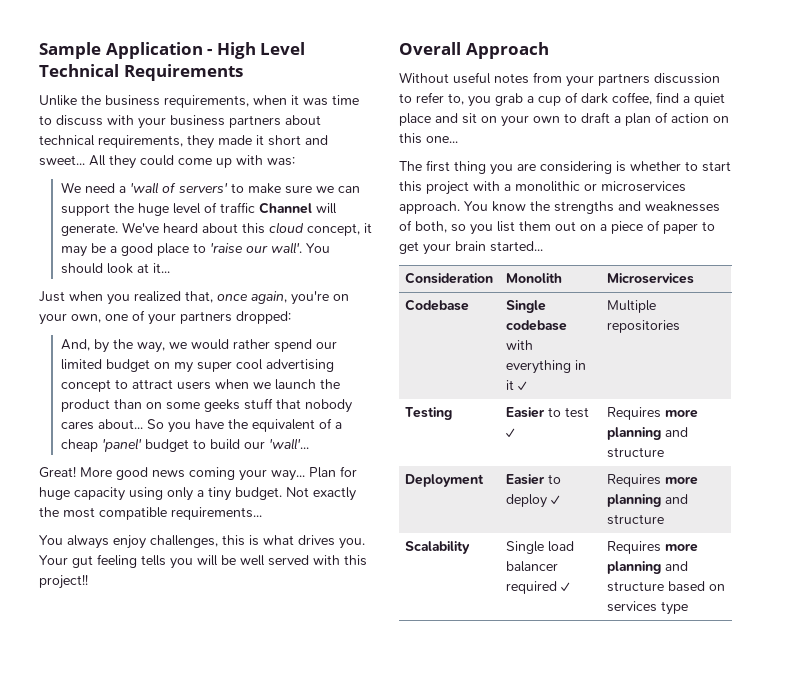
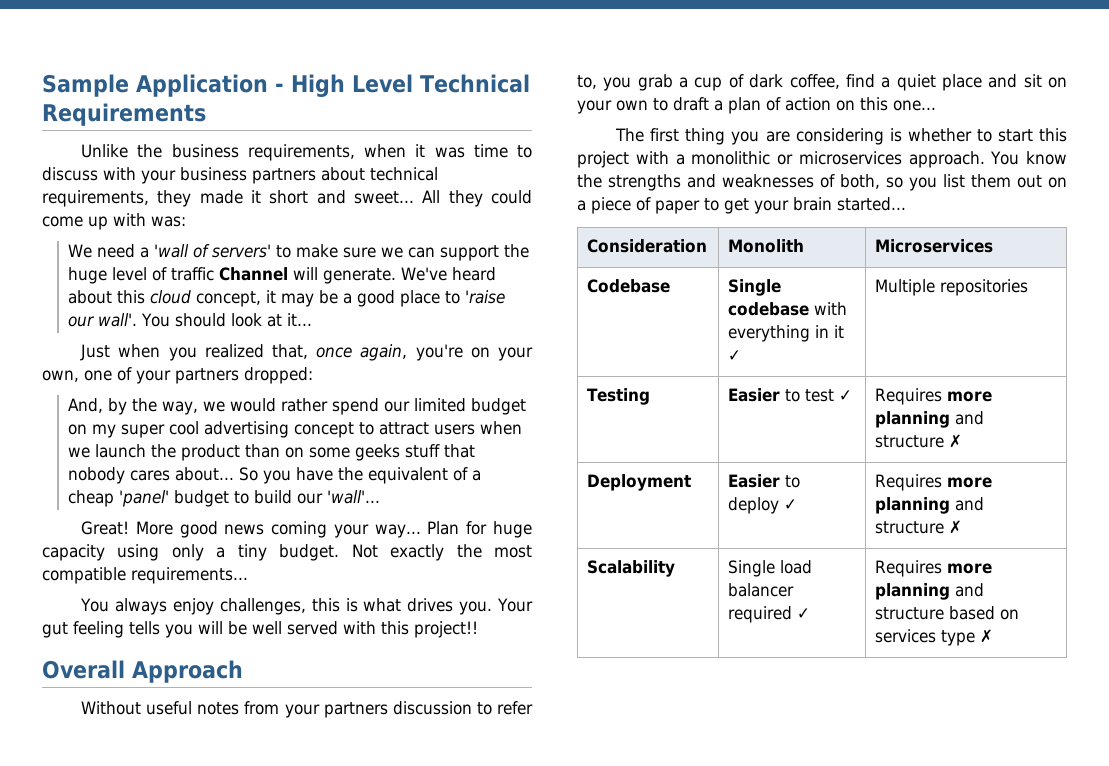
(665, 452) none -> [949,434,963,448] ✗
(665, 519) none -> [949,520,963,534] ✗
(689, 608) none -> [980,629,994,643] ✗

